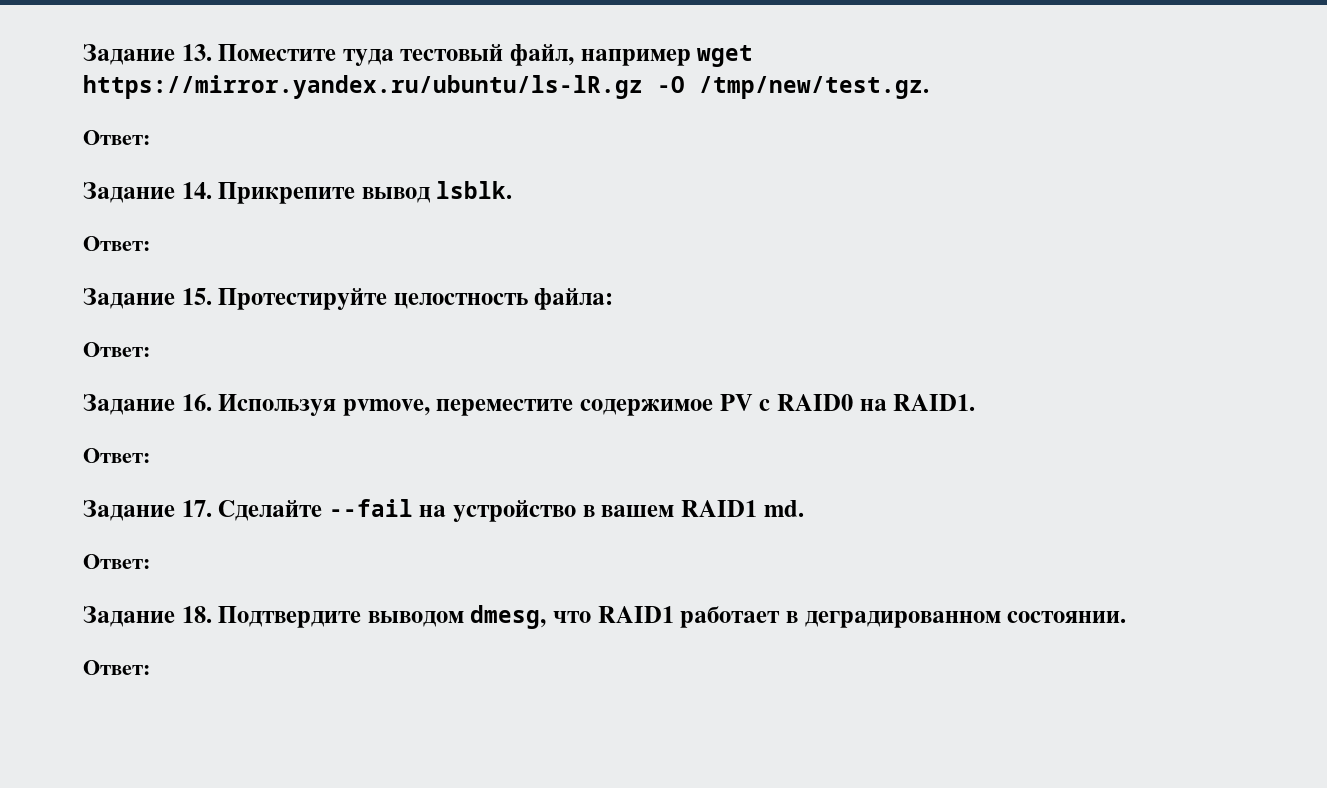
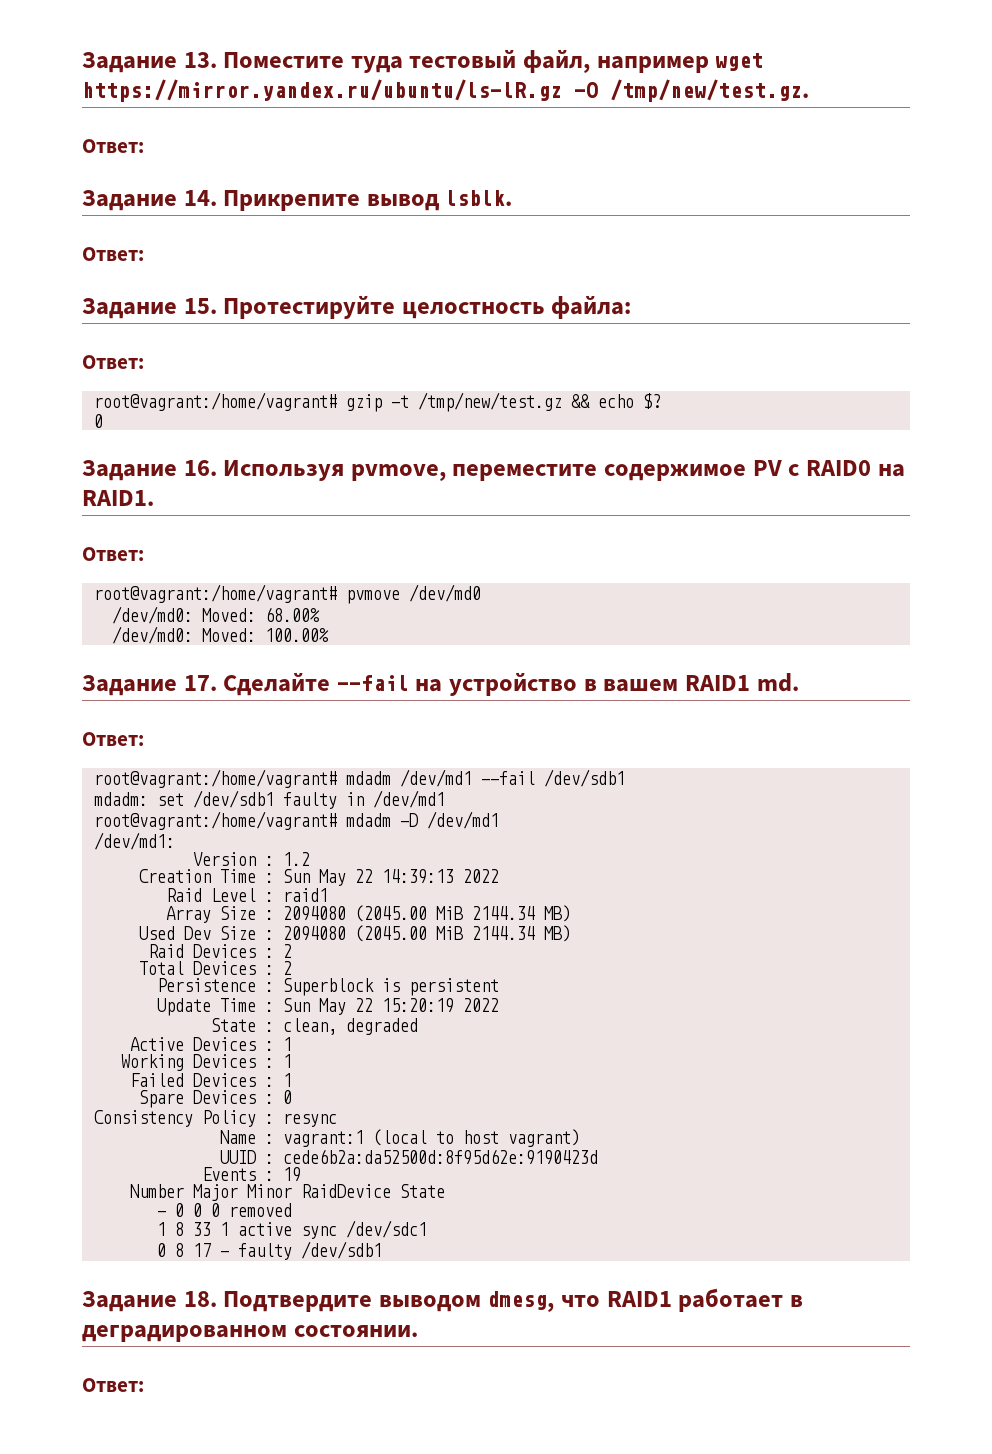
(150, 349) none -> [93,392,661,412] [93,414,103,428] // root@vagrant:/home/vagrant# gzip -t /tmp/new/test.gz && echo $? // 0
(150, 455) none -> [93,584,481,604] [111,606,320,624] [111,626,329,644] // root@vagrant:/home/vagrant# pvmove /dev/md0 // /dev/md0: Moved: 68.00% // /dev/md0: Moved: 100.00%
(150, 561) none -> [93,769,625,788] [93,790,445,809] [93,811,499,830] [93,832,175,850] [192,852,310,866] [138,869,499,886] [165,888,328,902] [165,905,571,923] [138,925,571,942] [147,944,292,958] [138,961,292,975] [156,978,499,996] [156,998,499,1016] [210,1018,418,1035] [129,1037,292,1051] [120,1054,292,1071] [129,1073,292,1087] [138,1090,292,1108] [93,1110,337,1127] [219,1129,580,1147] [219,1149,598,1165] [201,1167,301,1182] [129,1184,445,1201] [156,1203,292,1217] [156,1220,427,1239] [156,1241,382,1260] // root@vagrant:/home/vagrant# mdadm /dev/md1 --fail /dev/sdb1 // mdadm: set /dev/sdb1 faulty in /dev/md1 // root@vagrant:/home/vagrant# mdadm -D /dev/md1 // /dev/md1: // Version : 1.2 // Creation Time : Sun May 22 14:39:13 2022 // Raid Level : raid1 // Array Size : 2094080 (2045.00 MiB 2144.34 MB) // Used Dev Size : 2094080 (2045.00 MiB 2144.34 MB) // Raid Devices : 2 // Total Devices : 2 // Persistence : Superblock is persistent // Update Time : Sun May 22 15:20:19 2022 // State : clean, degraded // Active Devices : 1 // Working Devices : 1 // Failed Devices : 1 // Spare Devices : 0 // Consistency Policy : resync // Name : vagrant:1 (local to host vagrant) // UUID : cede6b2a:da52500d:8f95d62e:9190423d // Events : 19 // Number Major Minor RaidDevice State // - 0 0 0 removed // 1 8 33 1 active sync /dev/sdc1 // 0 8 17 - faulty /dev/sdb1

